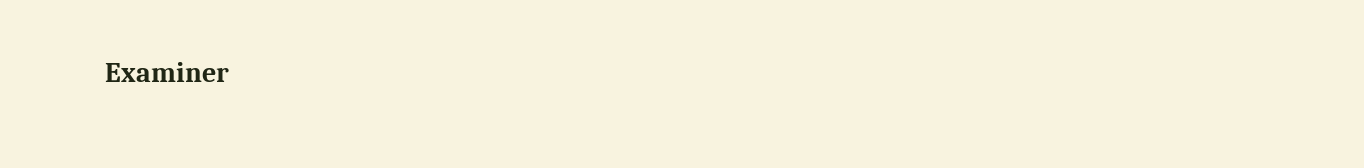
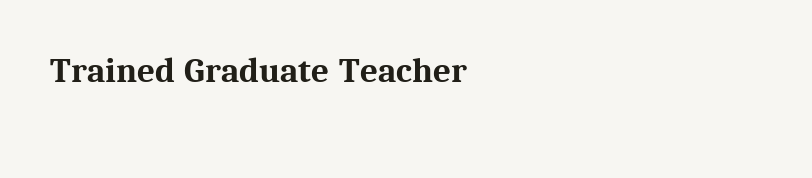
[105,62,229,82] Examiner -> [50,57,467,82] Trained Graduate Teacher

